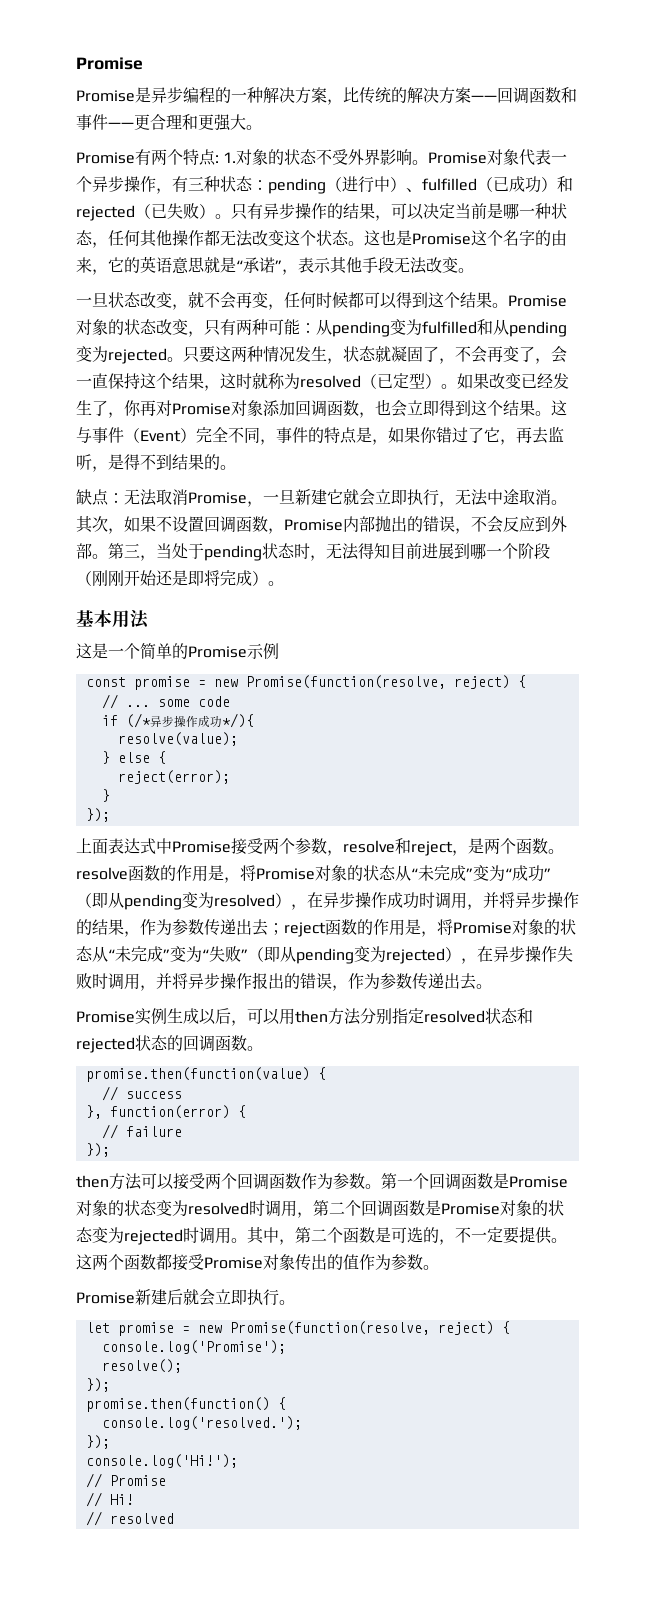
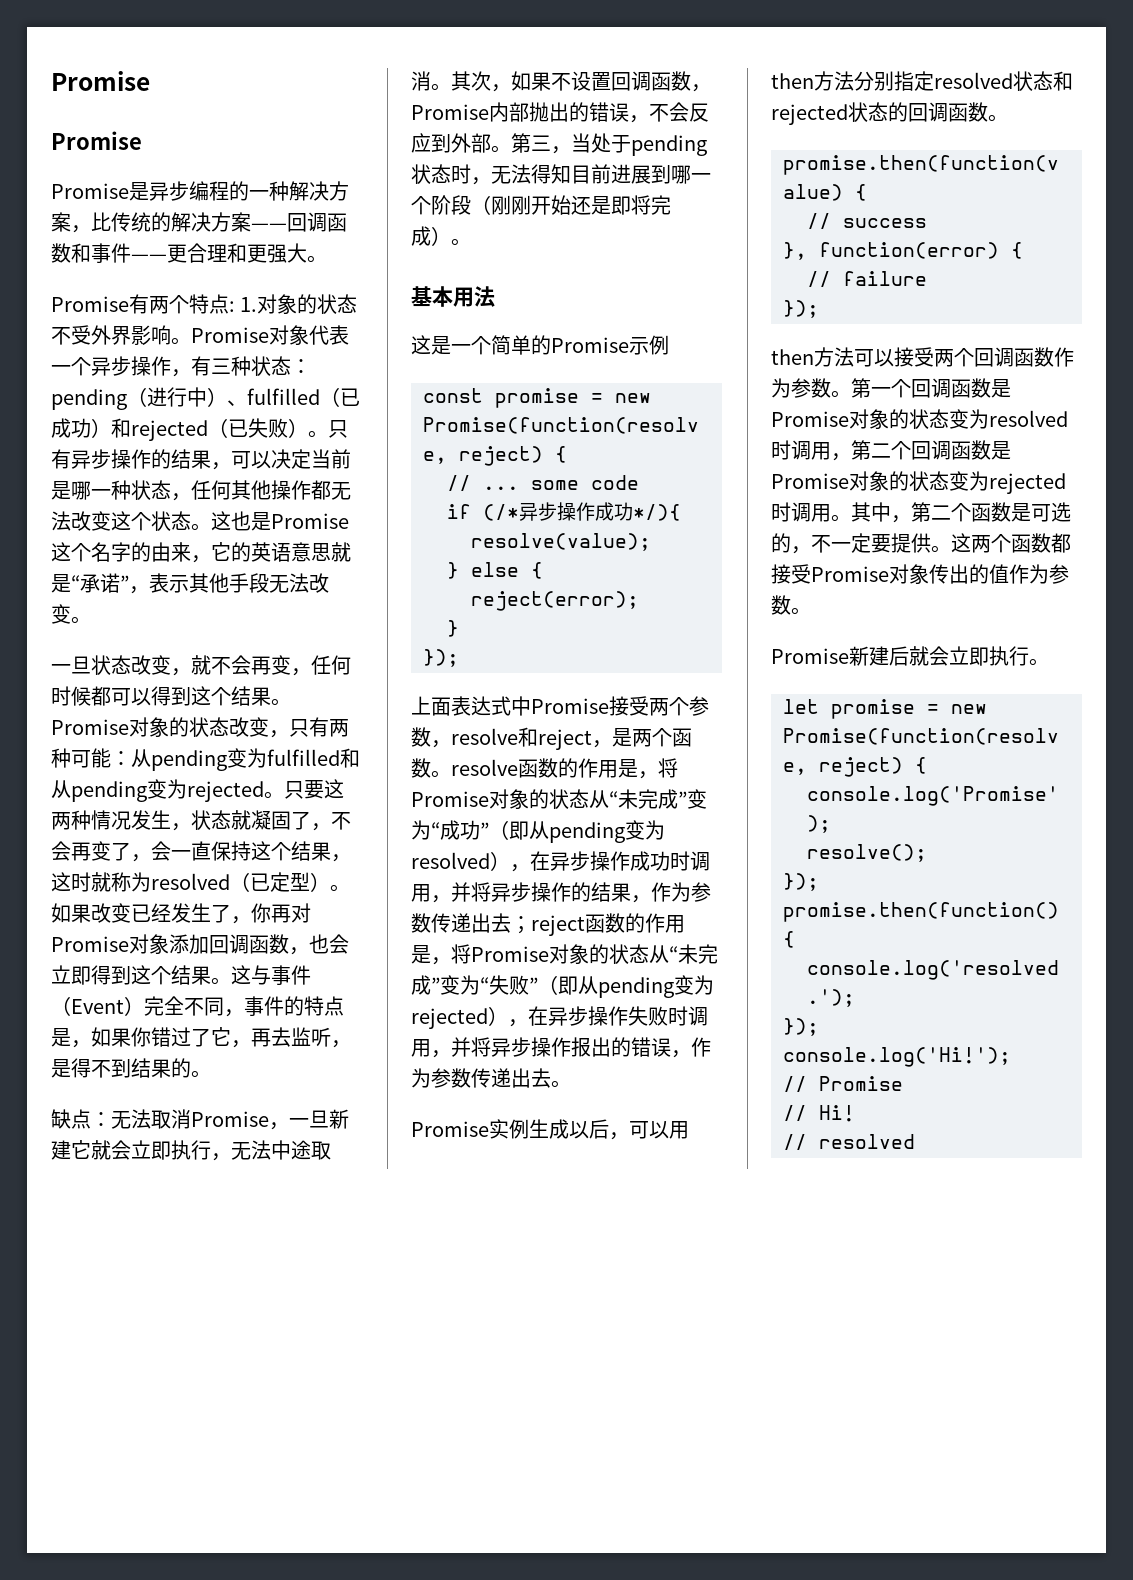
[76,57,143,70] [76,90,135,102] Promise // Promise -> [51,71,150,91] [51,131,142,150] [51,183,129,199] Promise // Promise // Promise

